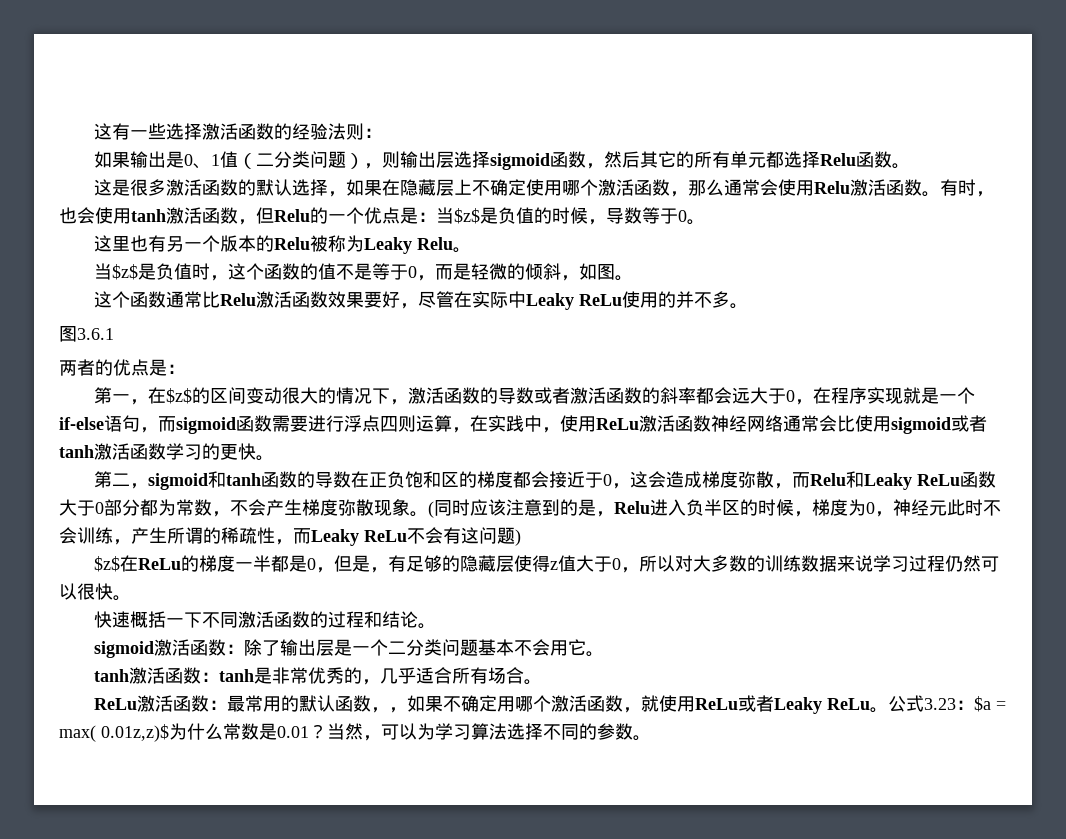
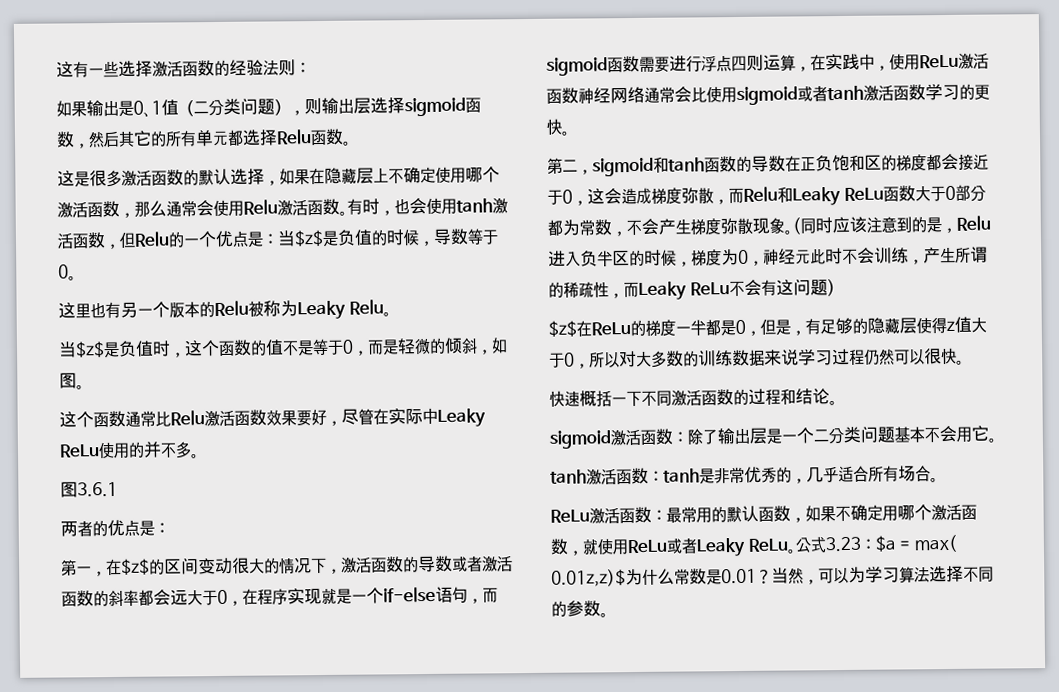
[389,707,408,713] ， -> (806, 520) none

